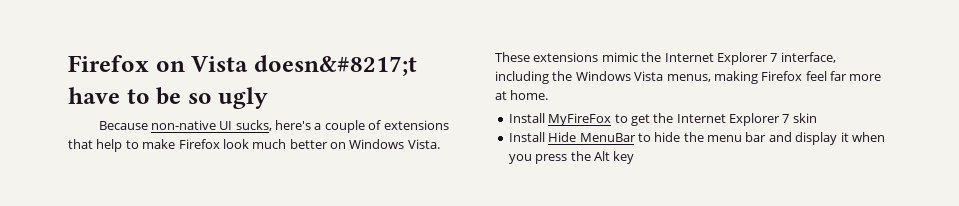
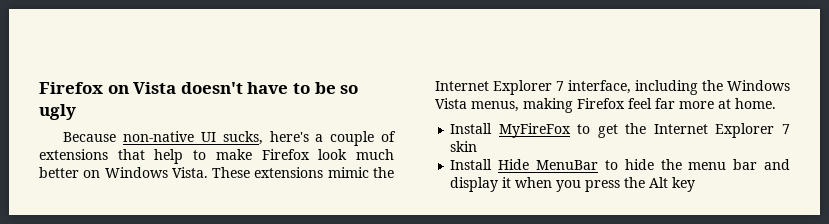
[253,55,417,76] doesn&#8217;t -> [180,82,243,94] doesn't

